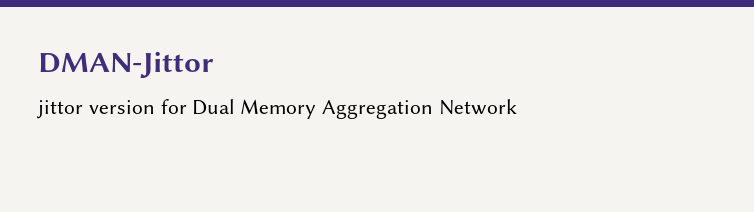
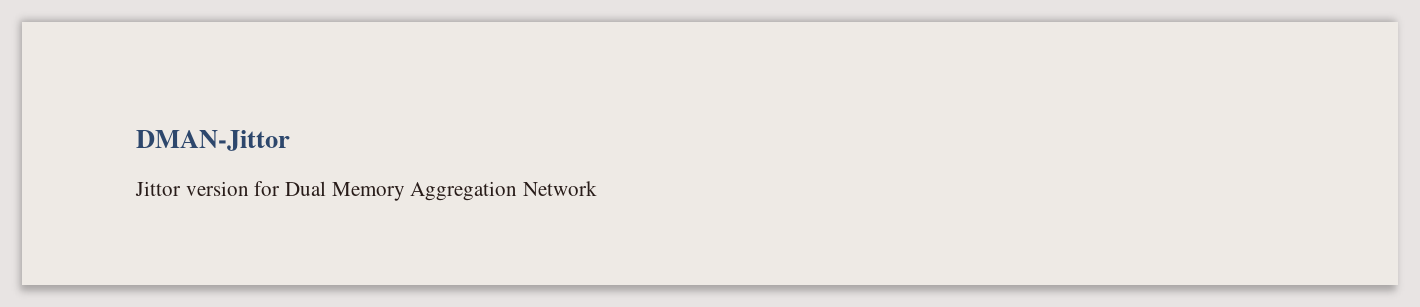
[37,100,83,119] jittor -> [135,181,181,196] Jittor

